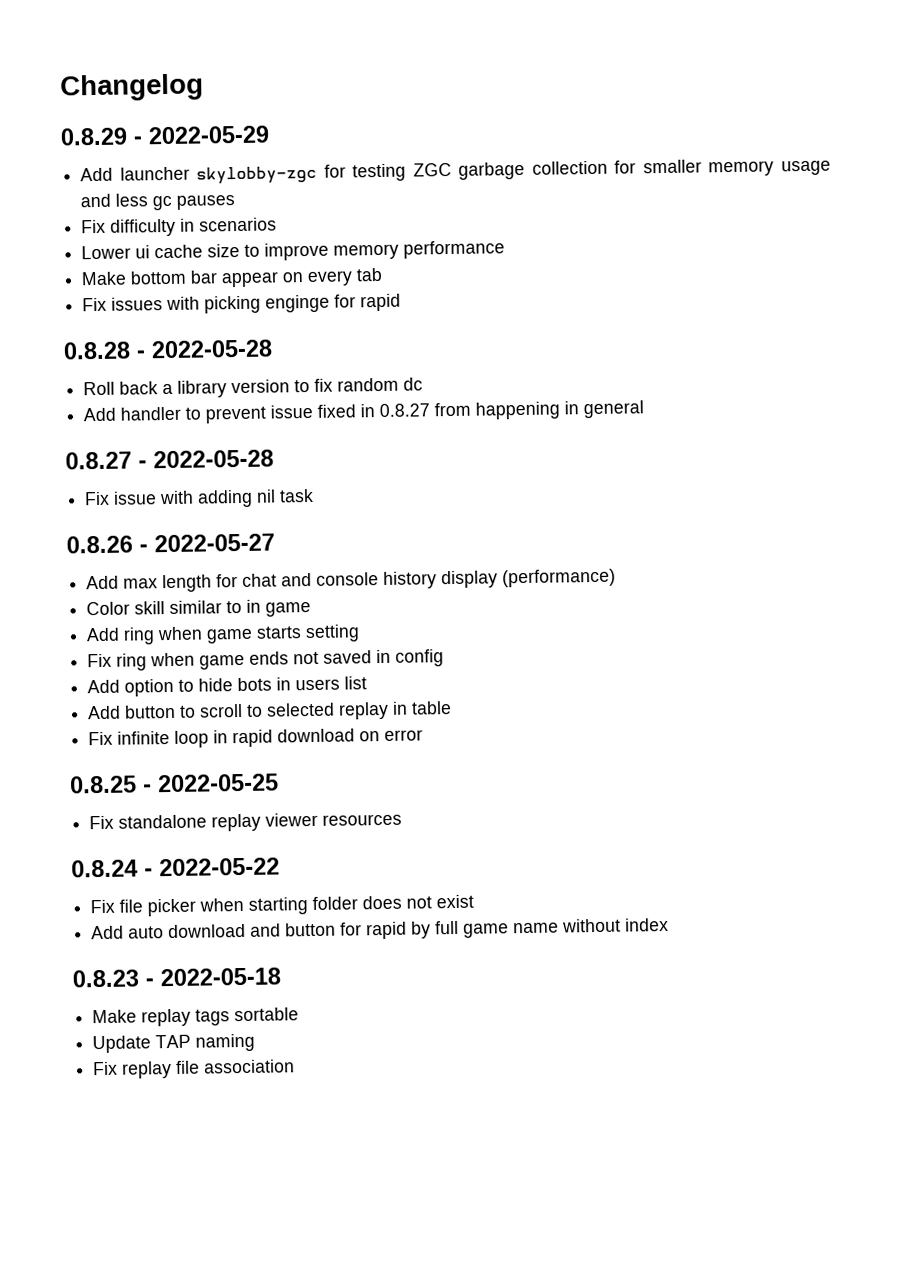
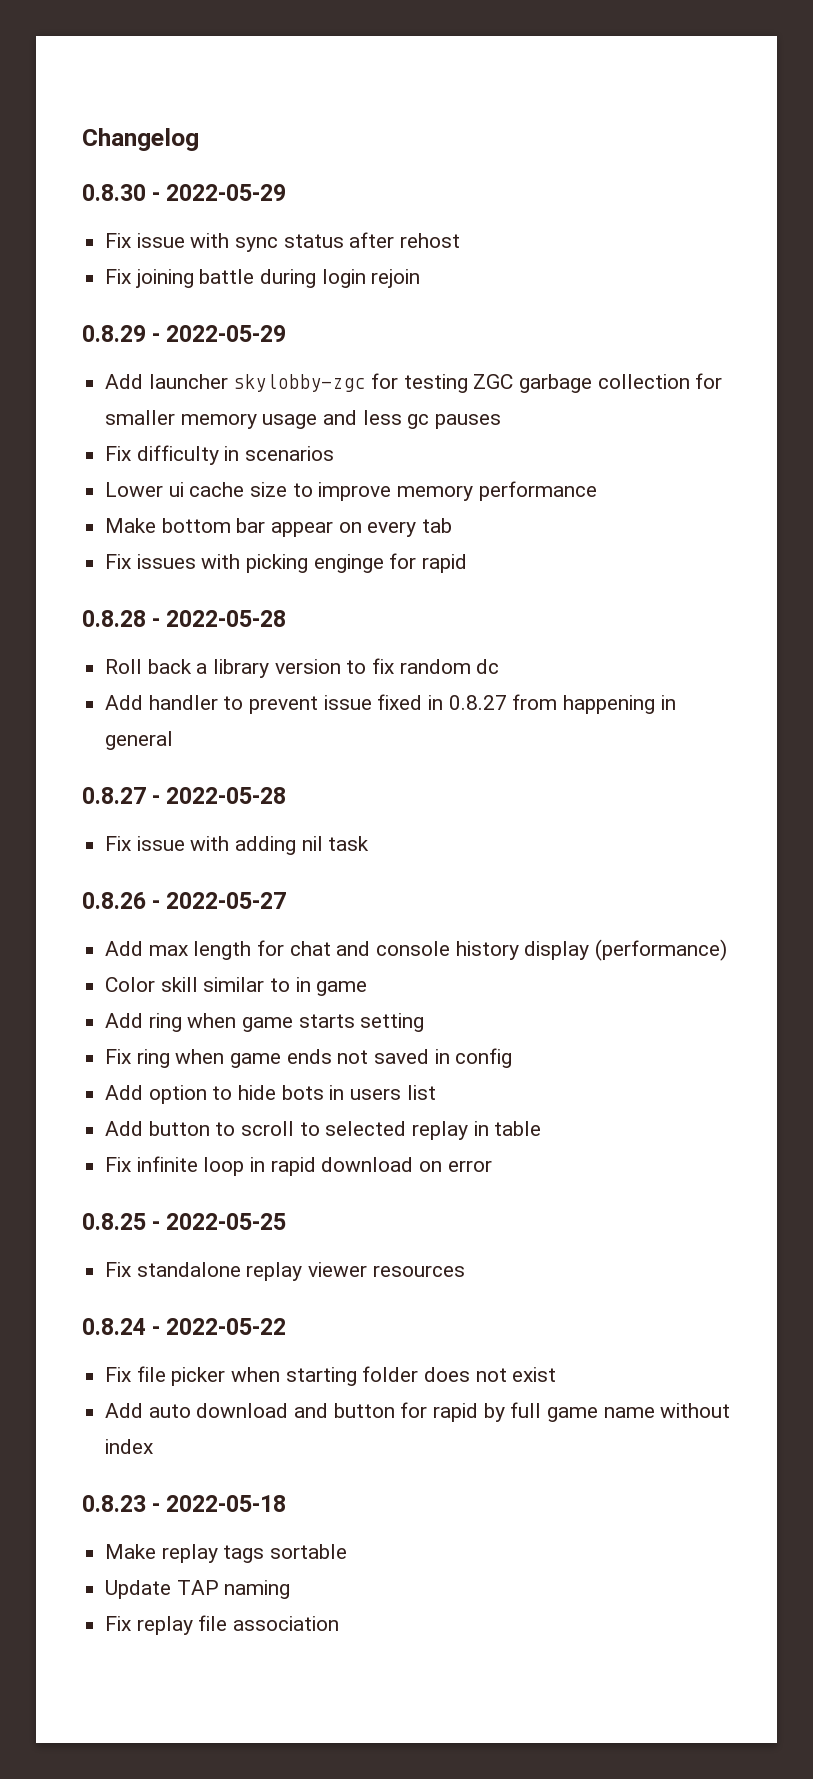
(204, 87) none -> [82,184,287,201] [105,232,461,252] [105,269,421,288] // 0.8.30 - 2022-05-29 // Fix issue with sync status after rehost // Fix joining battle during login rejoin

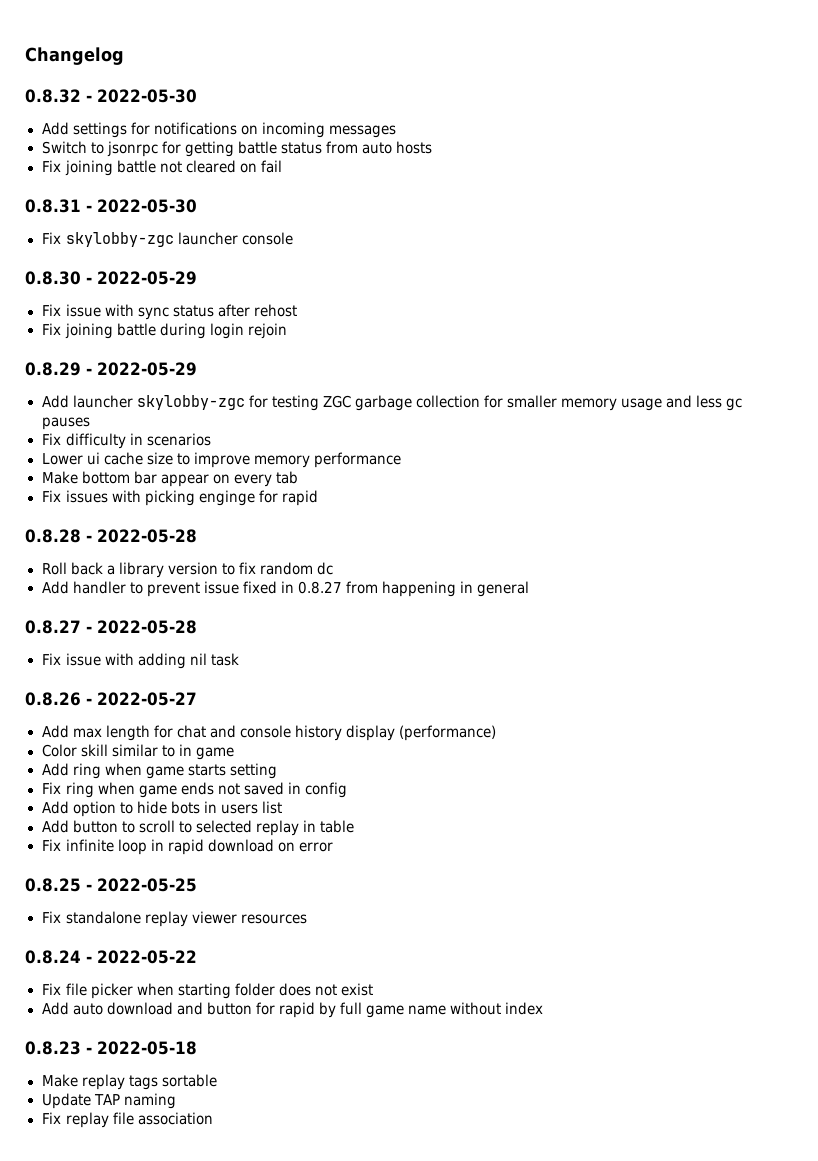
(199, 139) none -> [25,89,197,103] [41,122,396,138] [41,141,432,157] [41,160,282,176] [25,199,197,213] [41,232,293,247] // 0.8.32 - 2022-05-30 // Add settings for notifications on incoming messages // Switch to jsonrpc for getting battle status from auto hosts // Fix joining battle not cleared on fail // 0.8.31 - 2022-05-30 // Fix skylobby-zgc launcher console

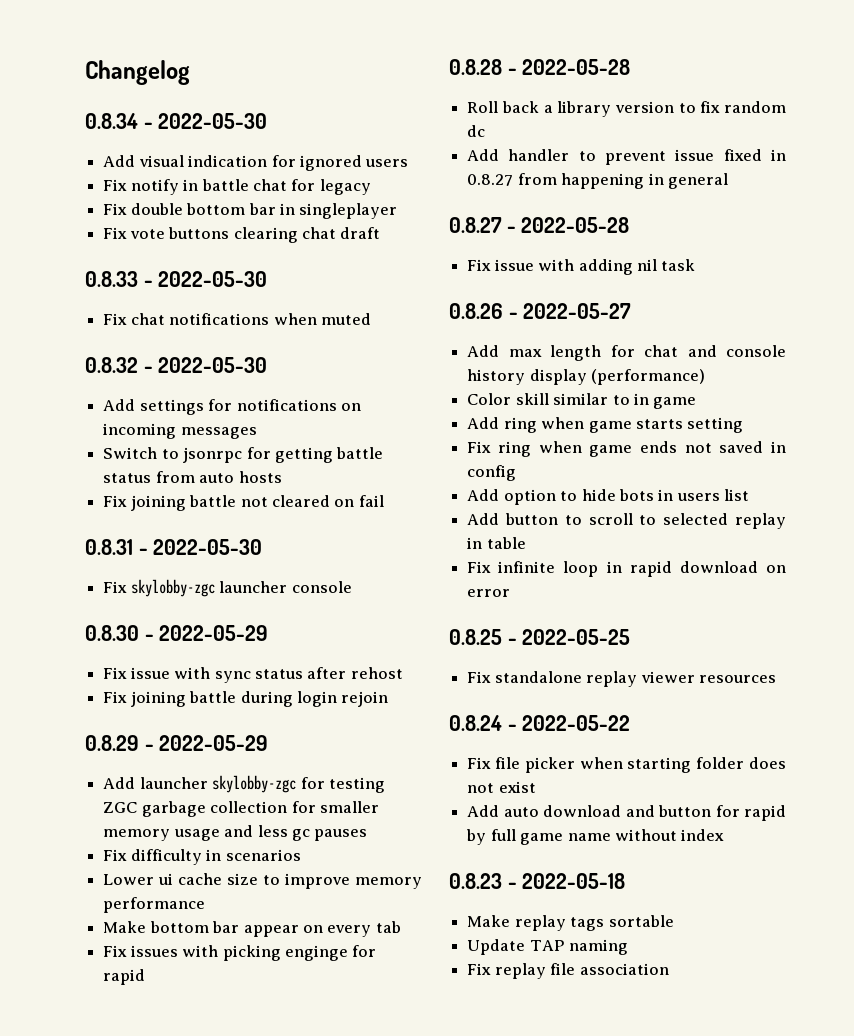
(124, 56) none -> [85,113,268,129] [103,155,409,171] [103,179,371,195] [103,203,398,219] [103,227,381,243] [85,271,268,287] [103,313,371,325] // 0.8.34 - 2022-05-30 // Add visual indication for ignored users // Fix notify in battle chat for legacy // Fix double bottom bar in singleplayer // Fix vote buttons clearing chat draft // 0.8.33 - 2022-05-30 // Fix chat notifications when muted

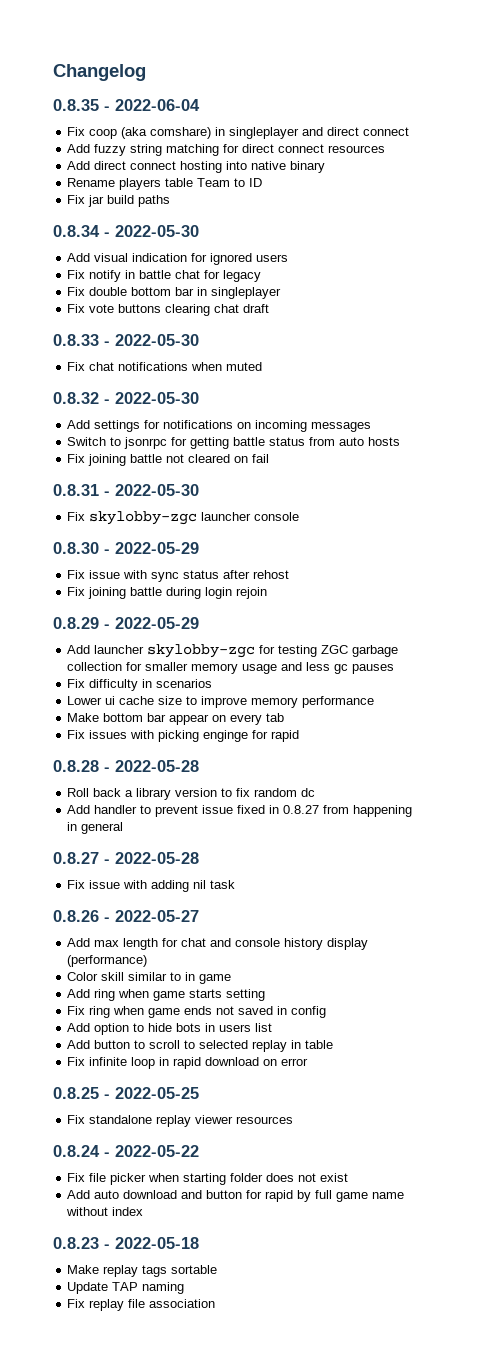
(190, 72) none -> [53,99,200,111] [67,127,410,139] [67,144,386,156] [67,161,326,173] [67,178,263,190] [67,195,171,207] // 0.8.35 - 2022-06-04 // Fix coop (aka comshare) in singleplayer and direct connect // Add fuzzy string matching for direct connect resources // Add direct connect hosting into native binary // Rename players table Team to ID // Fix jar build paths

